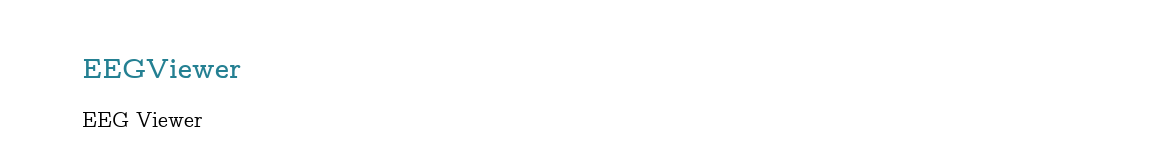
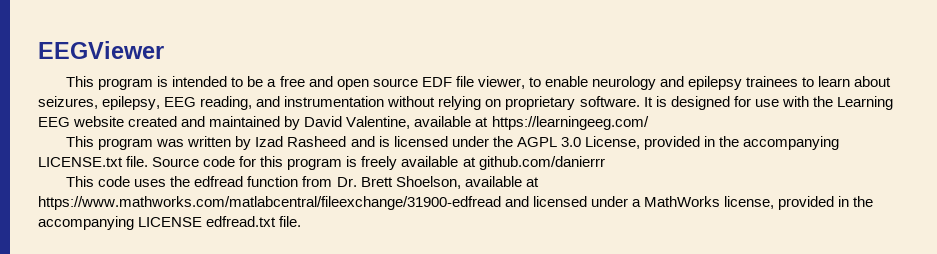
[82,112,203,127] EEG Viewer -> [66,76,892,90] [38,96,893,110] [38,116,649,130] [66,136,840,150] [38,156,605,170] [66,176,539,189] [38,196,874,210] [38,216,302,230] This program is intended to be a free and open source EDF file viewer, to enable neurology and epilepsy trainees to learn about seizures, epilepsy, EEG reading, and instrumentation without relying on proprietary software. It is designed for use with the Learning EEG website created and maintained by David Valentine, available at https://learningeeg.com/ // This program was written by Izad Rasheed and is licensed under the AGPL 3.0 License, provided in the accompanying LICENSE.txt file. Source code for this program is freely available at github.com/danierrr // This code uses the edfread function from Dr. Brett Shoelson, available at https://www.mathworks.com/matlabcentral/fileexchange/31900-edfread and licensed under a MathWorks license, provided in the accompanying LICENSE edfread.txt file.

